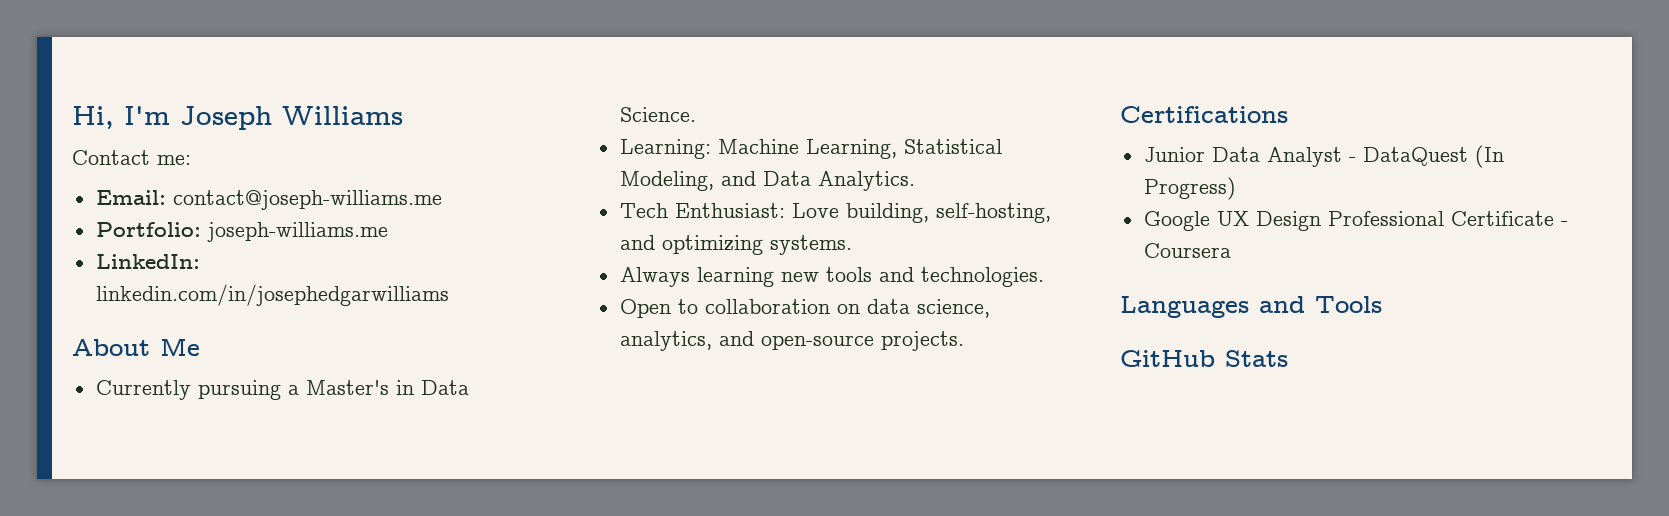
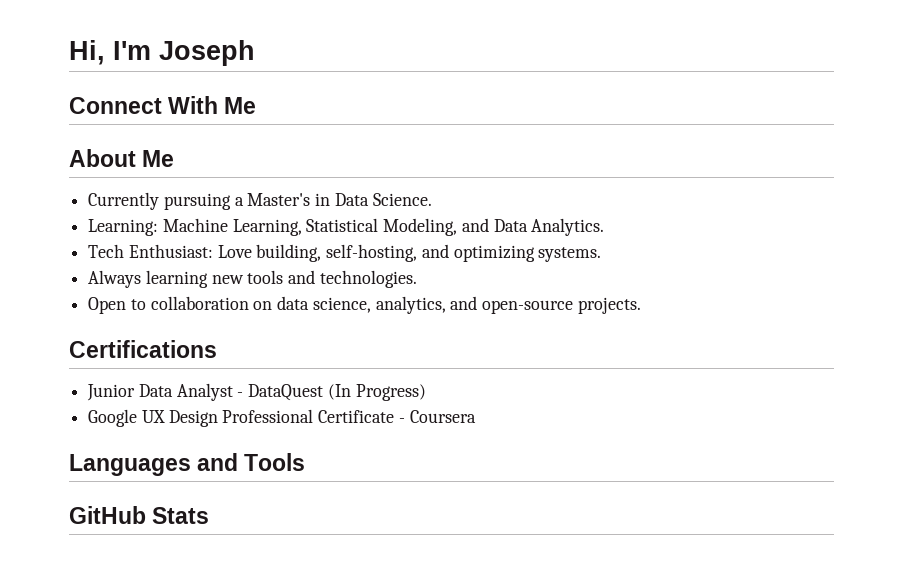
[282,106,403,125] [72,150,191,165] [95,190,442,210] [95,222,388,242] [95,254,200,269] [95,284,449,306] Williams // Contact me: // Email: contact@joseph-williams.me // Portfolio: joseph-williams.me // LinkedIn: linkedin.com/in/josephedgarwilliams -> [69,96,257,114] // Connect With Me

